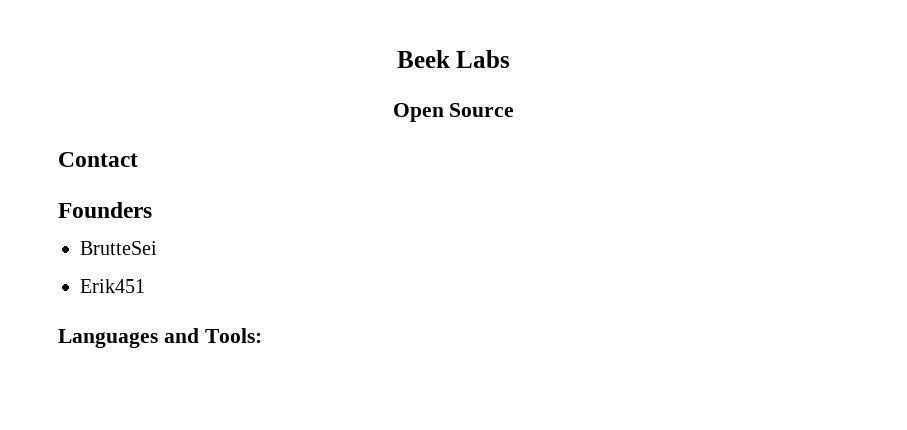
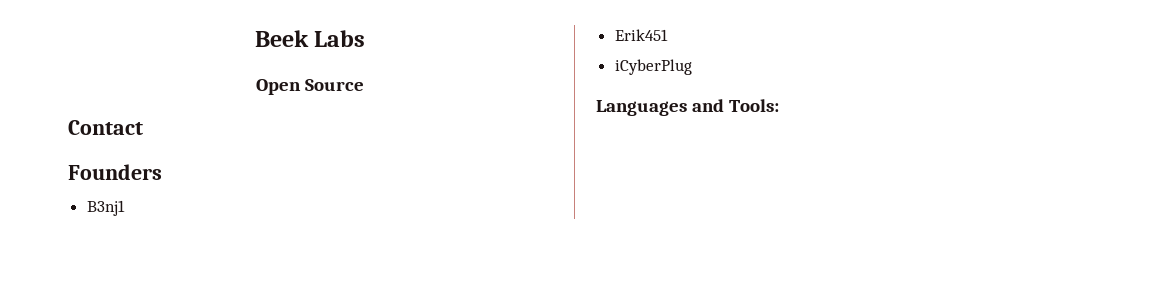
[80,241,157,255] BrutteSei -> [86,200,125,216] B3nj1
(145, 286) none -> [614,59,692,75] // iCyberPlug

